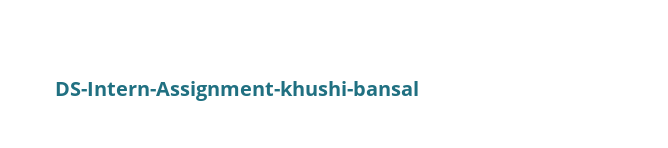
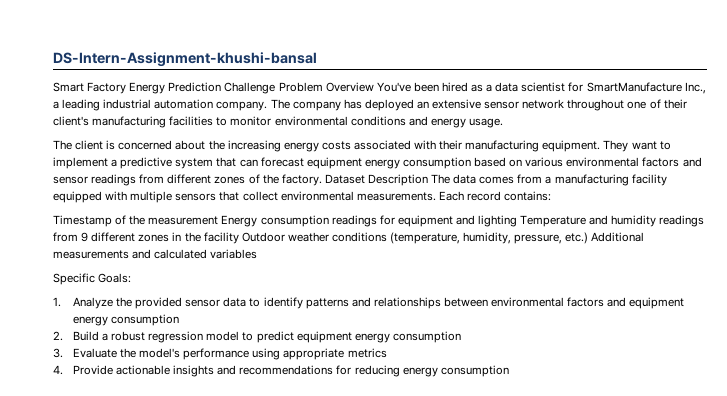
(419, 91) none -> [53,82,706,94] [53,99,687,111] [53,116,503,128] [53,140,671,152] [53,157,702,169] [53,174,667,186] [53,191,552,203] [53,215,705,227] [53,232,645,244] [53,249,258,259] [53,273,132,285] [53,297,685,309] [72,314,180,326] [53,331,461,343] [53,348,387,360] [53,365,509,377] // Smart Factory Energy Prediction Challenge Problem Overview You've been hired as a data scientist for SmartManufacture Inc., a leading industrial automation company. The company has deployed an extensive sensor network throughout one of their client's manufacturing facilities to monitor environmental conditions and energy usage. // The client is concerned about the increasing energy costs associated with their manufacturing equipment. They want to implement a predictive system that can forecast equipment energy consumption based on various environmental factors and sensor readings from different zones of the factory. Dataset Description The data comes from a manufacturing facility equipped with multiple sensors that collect environmental measurements. Each record contains: // Timestamp of the measurement Energy consumption readings for equipment and lighting Temperature and humidity readings from 9 different zones in the facility Outdoor weather conditions (temperature, humidity, pressure, etc.) Additional measurements and calculated variables // Specific Goals: // 1. Analyze the provided sensor data to identify patterns and relationships between environmental factors and equipment energy consumption // 2. Build a robust regression model to predict equipment energy consumption // 3. Evaluate the model's performance using appropriate metrics // 4. Provide actionable insights and recommendations for reducing energy consumption

